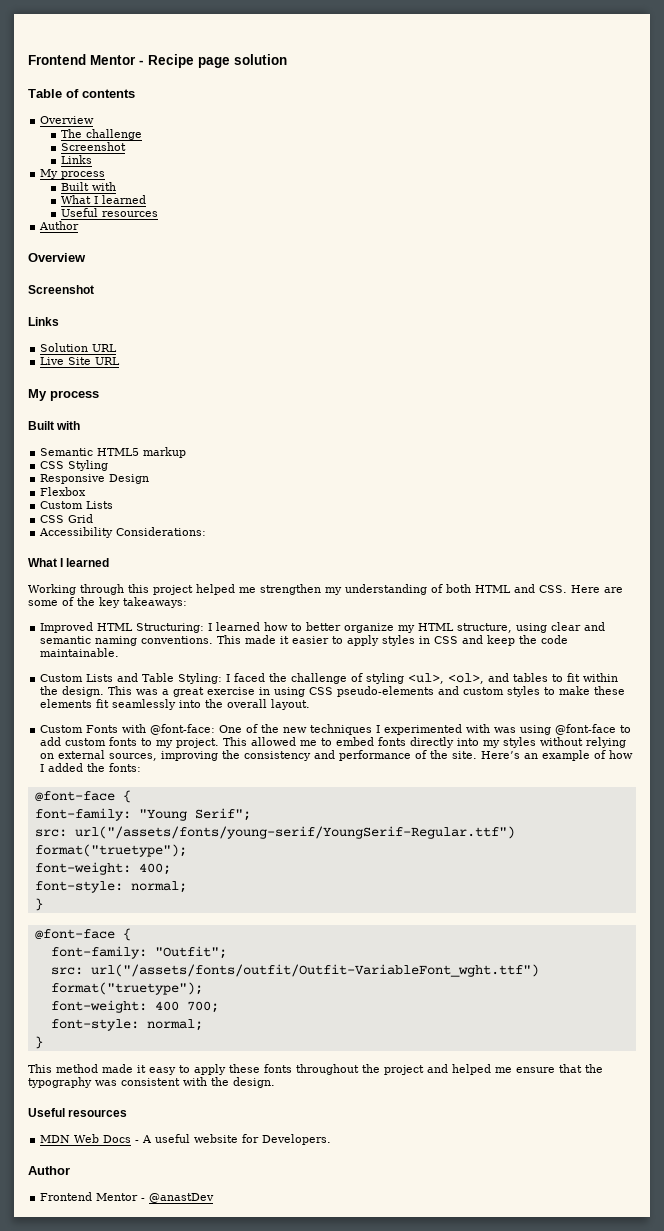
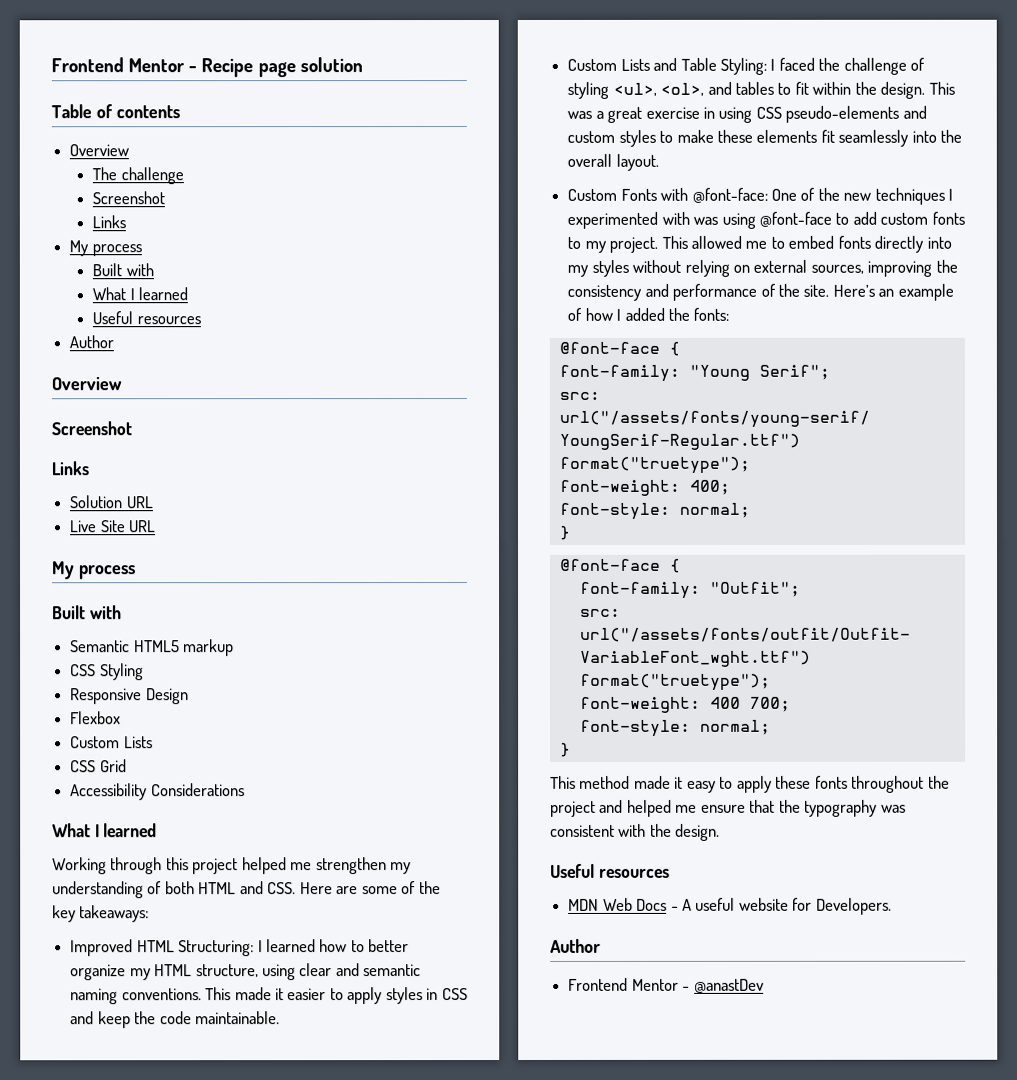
[116,527,207,536] Considerations: -> [150,783,245,797] Considerations

